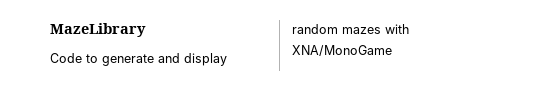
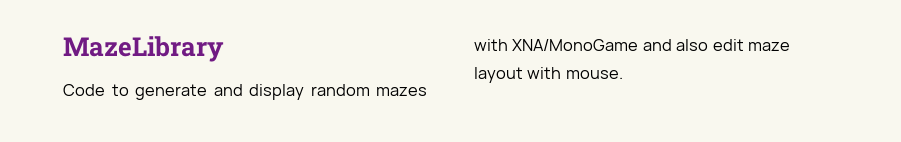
(392, 50) none -> [642,39,791,51] [474,67,623,83] and also edit maze layout with mouse.

